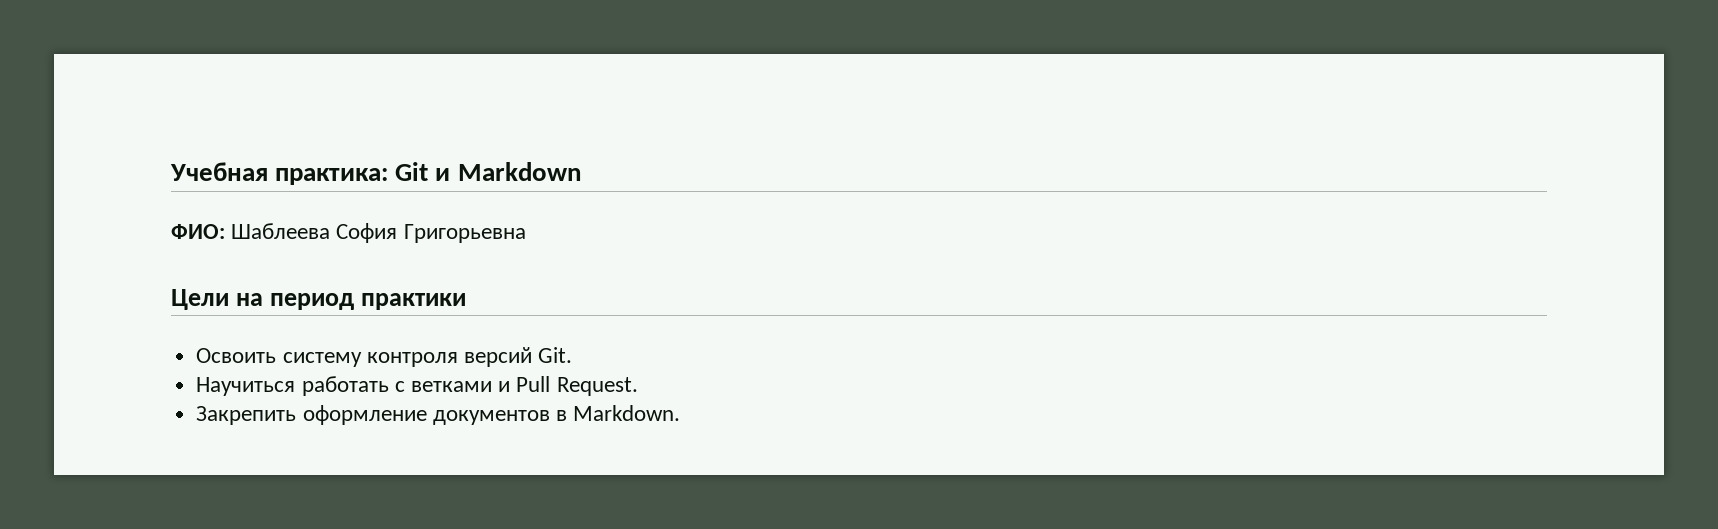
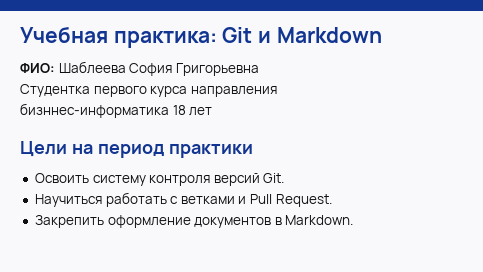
(526, 233) none -> [20,84,277,97] [20,103,213,118] // Студентка первого курса направления бизннес-информатика 18 лет

